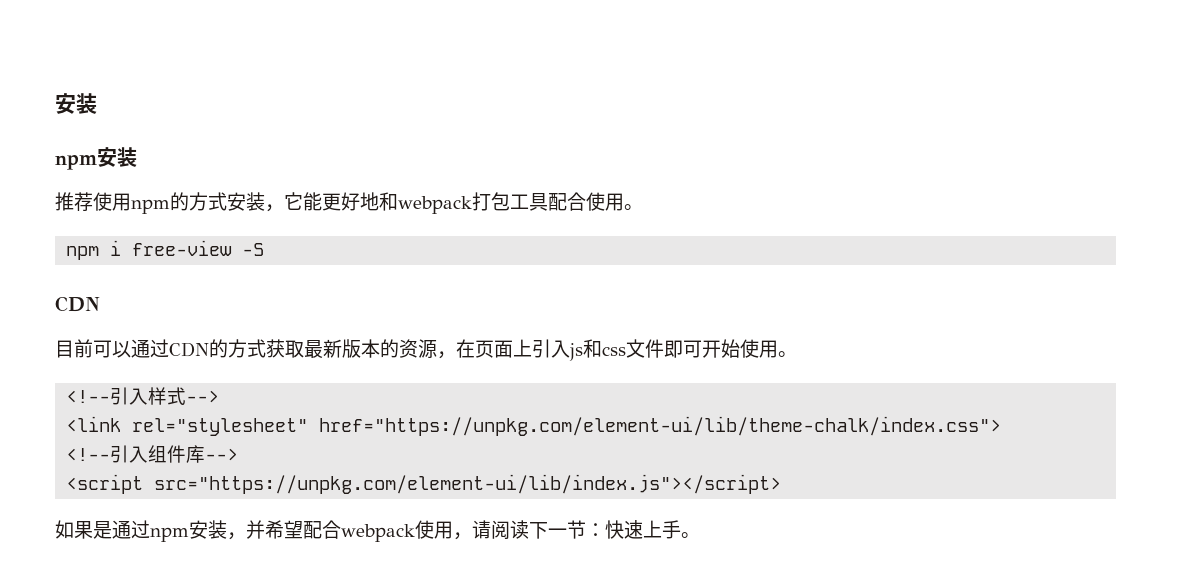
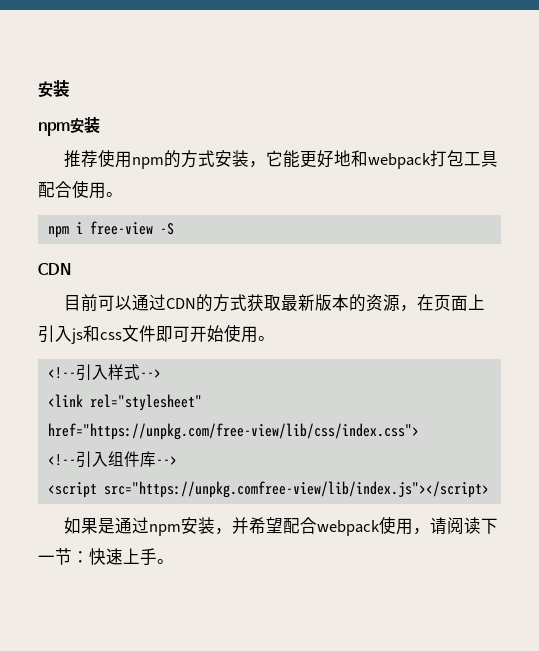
[319,416,1002,436] href="https://unpkg.com/element-ui/lib/theme-chalk/index.css"> -> [47,423,419,440] href="https://unpkg.com/free-view/lib/css/index.css">
[154,474,782,494] src="https://unpkg.com/element-ui/lib/index.js"></script> -> [103,481,489,498] src="https://unpkg.comfree-view/lib/index.js"></script>

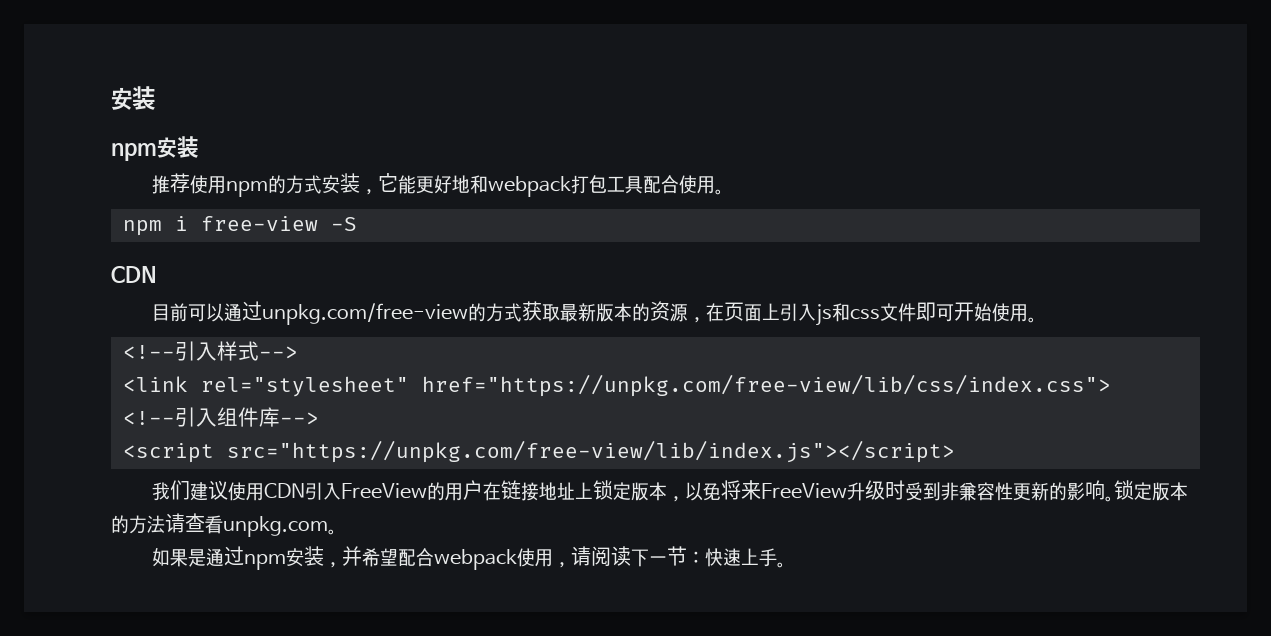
[165,298,196,309] CDN -> [262,303,469,325] unpkg.com/free-view
[103,481,489,498] src="https://unpkg.comfree-view/lib/index.js"></script> -> [227,440,955,463] [152,480,1189,502] [111,513,337,537] src="https://unpkg.com/free-view/lib/index.js"></script> // 我们建议使用CDN引入FreeView的用户在链接地址上锁定版本，以免将来FreeView升级时受到非兼容性更新的影响。锁定版本的方法请查看unpkg.com。

